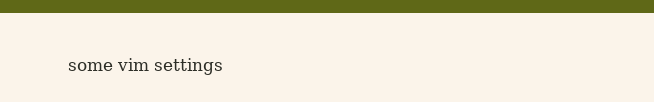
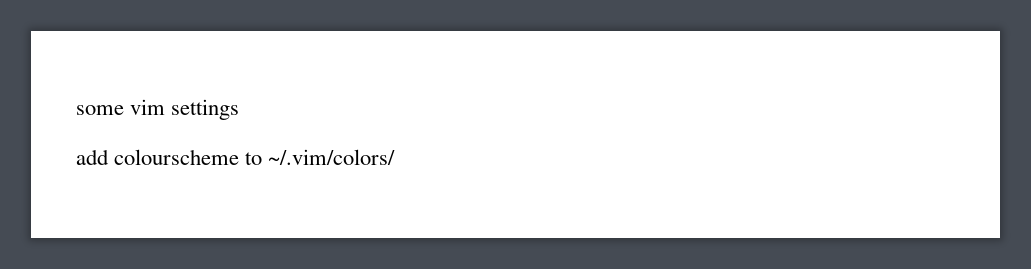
(223, 66) none -> [76,149,396,165] // add colourscheme to ~/.vim/colors/

